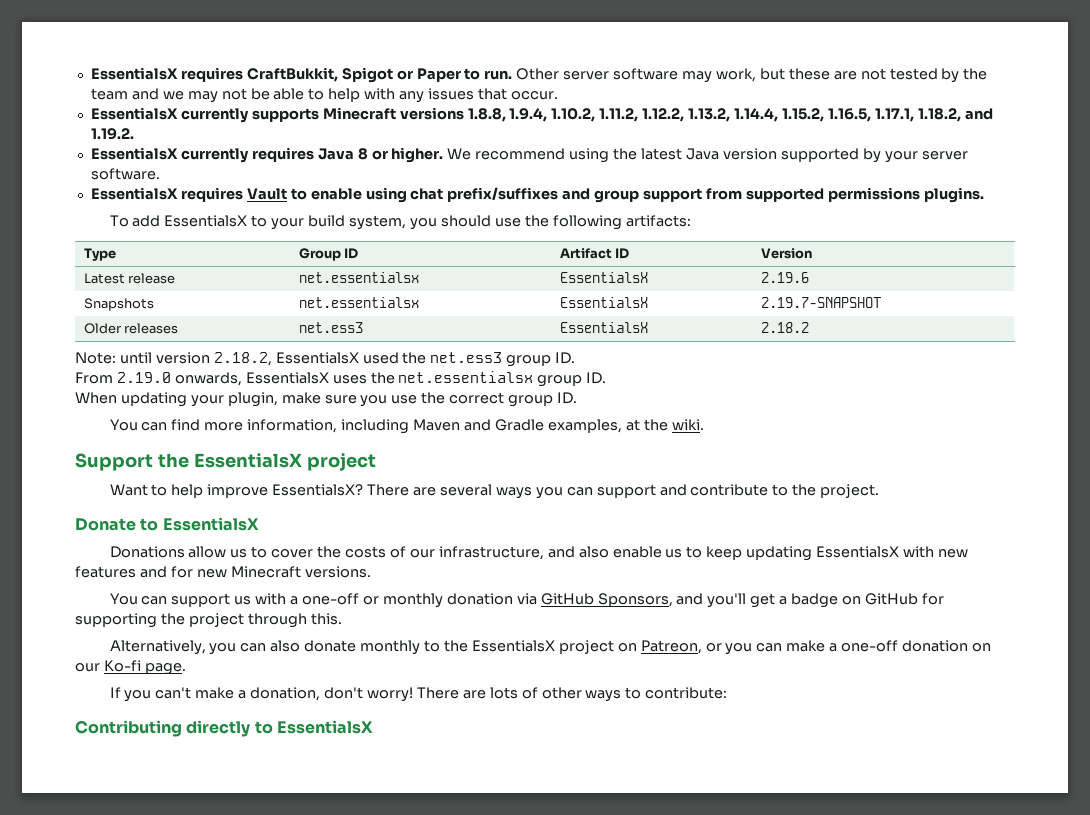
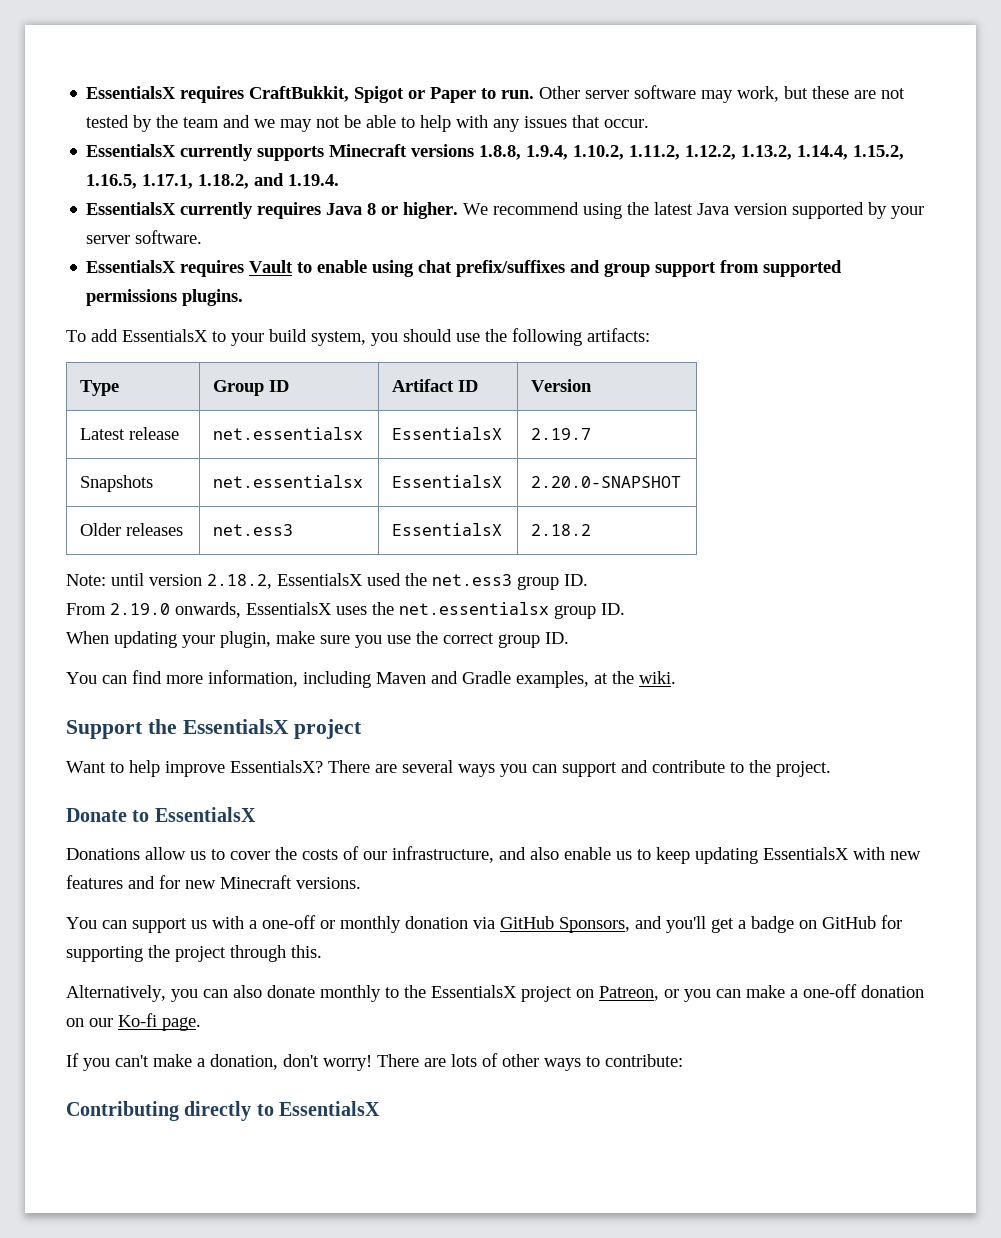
[90,128,134,140] 1.19.2. -> [288,174,340,186] 1.19.4.
[760,272,809,283] 2.19.6 -> [531,428,592,440] 2.19.7
[760,297,881,308] 2.19.7-SNAPSHOT -> [531,476,682,488] 2.20.0-SNAPSHOT

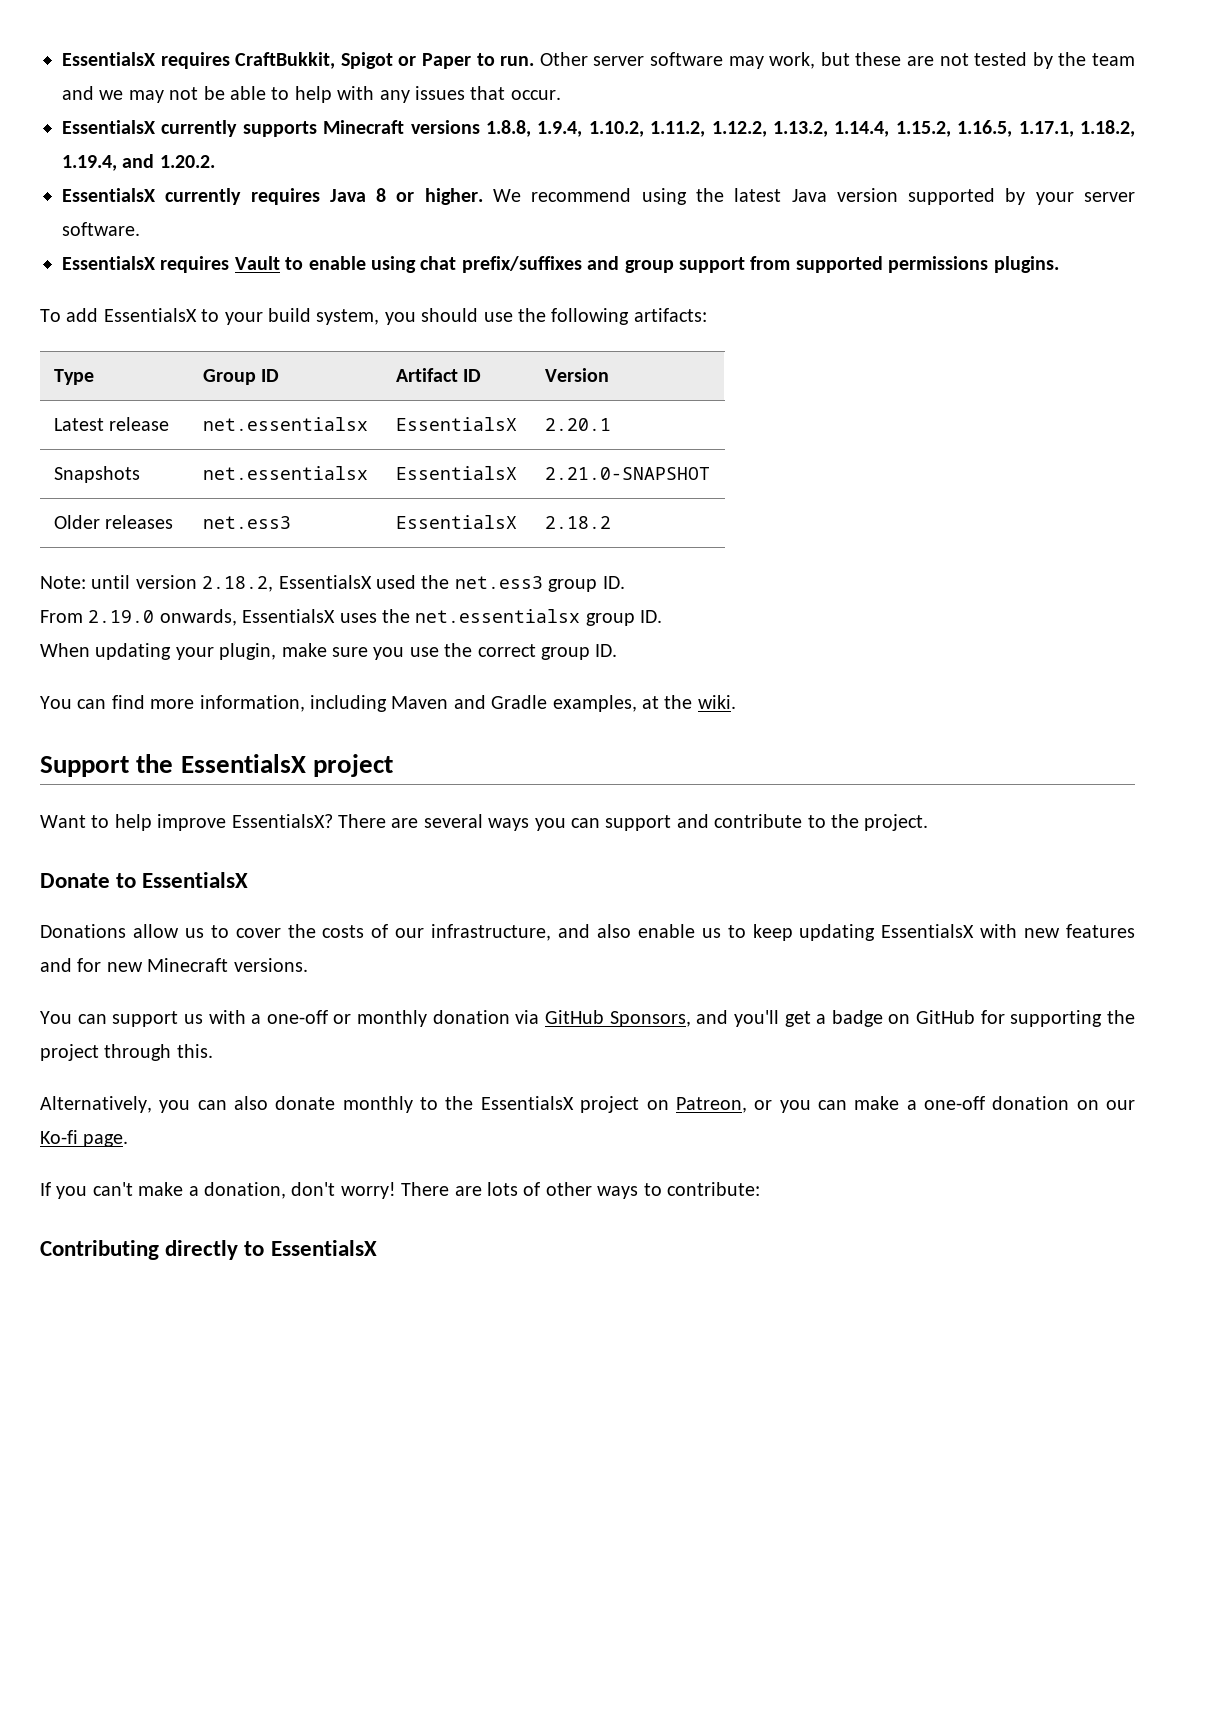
[254,173,340,186] and 1.19.4. -> [62,154,215,171] 1.19.4, and 1.20.2.
[531,428,592,440] 2.19.7 -> [544,418,611,431] 2.20.1
[531,476,682,488] 2.20.0-SNAPSHOT -> [544,467,710,480] 2.21.0-SNAPSHOT

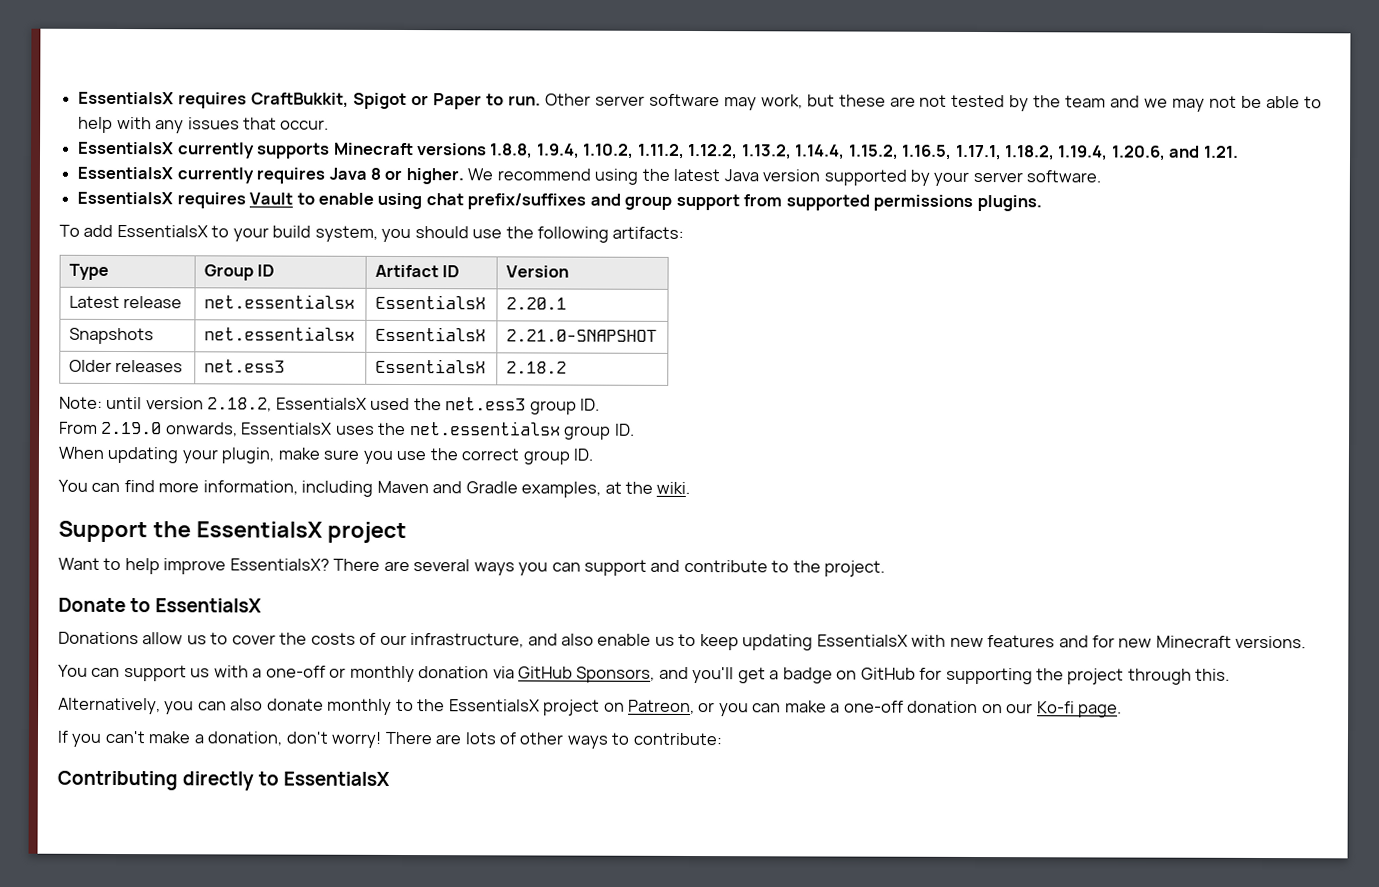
[122,154,215,168] and 1.20.2. -> [1110,145,1239,161] 1.20.6, and 1.21.

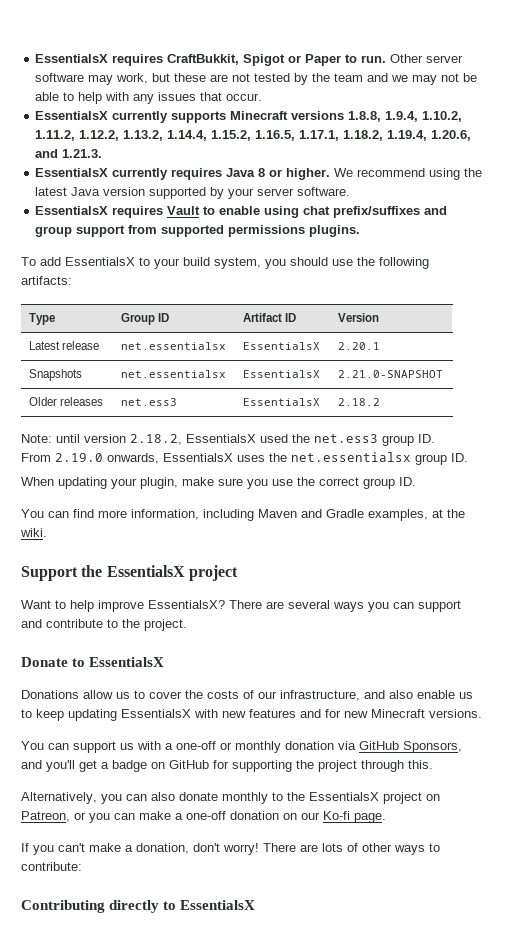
[1203,145,1239,158] 1.21. -> [62,149,103,158] 1.21.3.

